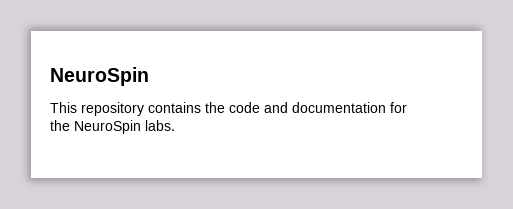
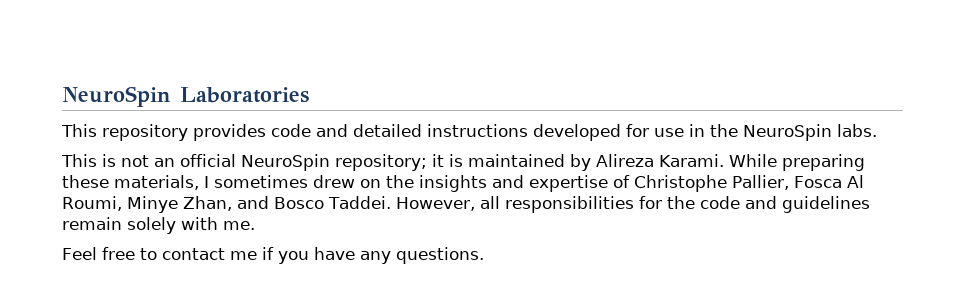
[50,67,149,86] NeuroSpin -> [62,86,309,107] NeuroSpin Laboratories
[148,102,407,113] [50,120,175,134] contains the code and documentation for the NeuroSpin labs. -> [193,124,877,141] [61,154,865,171] [62,175,864,192] [62,196,870,213] [62,217,255,234] [62,247,484,264] provides code and detailed instructions developed for use in the NeuroSpin labs. // This is not an official NeuroSpin repository; it is maintained by Alireza Karami. While preparing these materials, I sometimes drew on the insights and expertise of Christophe Pallier, Fosca Al Roumi, Minye Zhan, and Bosco Taddei. However, all responsibilities for the code and guidelines remain solely with me. // Feel free to contact me if you have any questions.

